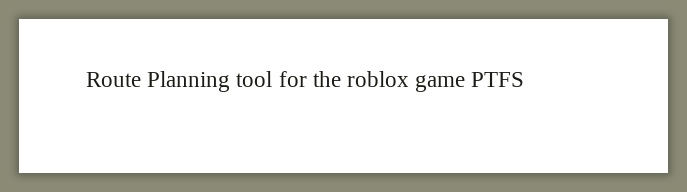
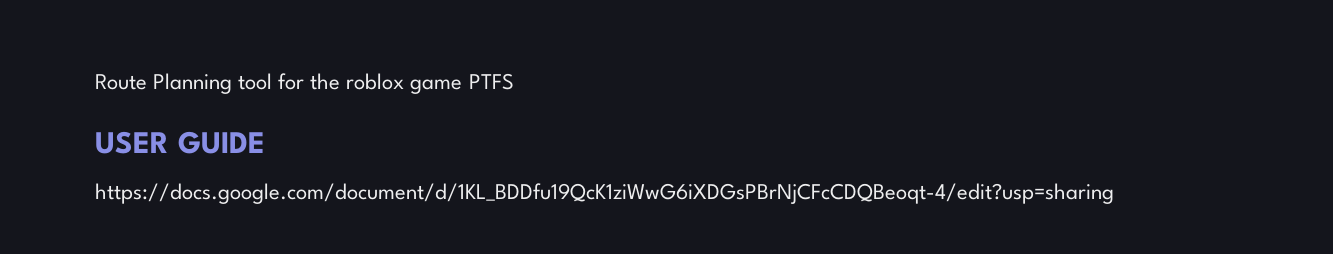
(525, 79) none -> [95,131,265,154] [95,183,1114,204] // USER GUIDE // https://docs.google.com/document/d/1KL_BDDfu19QcK1ziWwG6iXDGsPBrNjCFcCDQBeoqt-4/edit?usp=sharing

